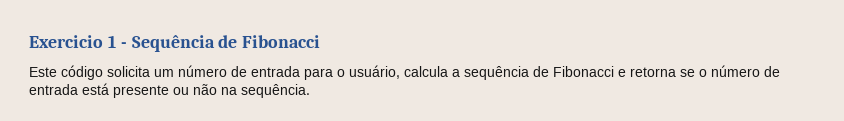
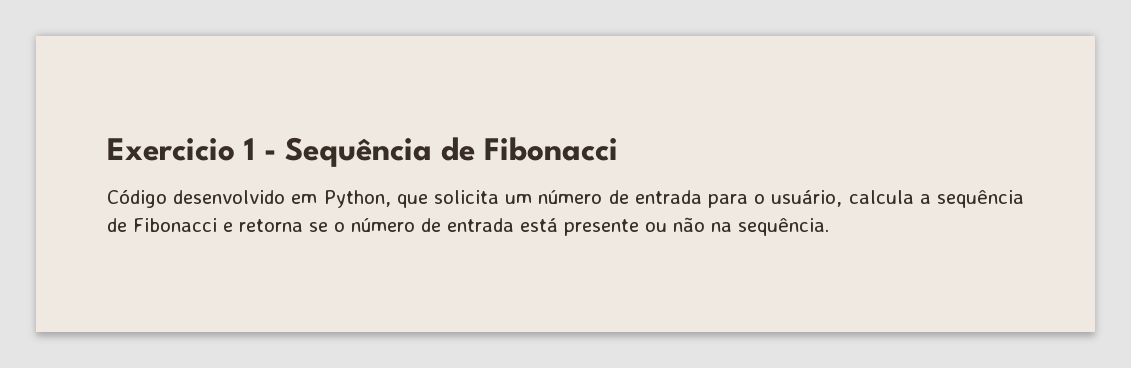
[29,65,103,80] Este código -> [107,189,428,208] Código desenvolvido em Python, que

